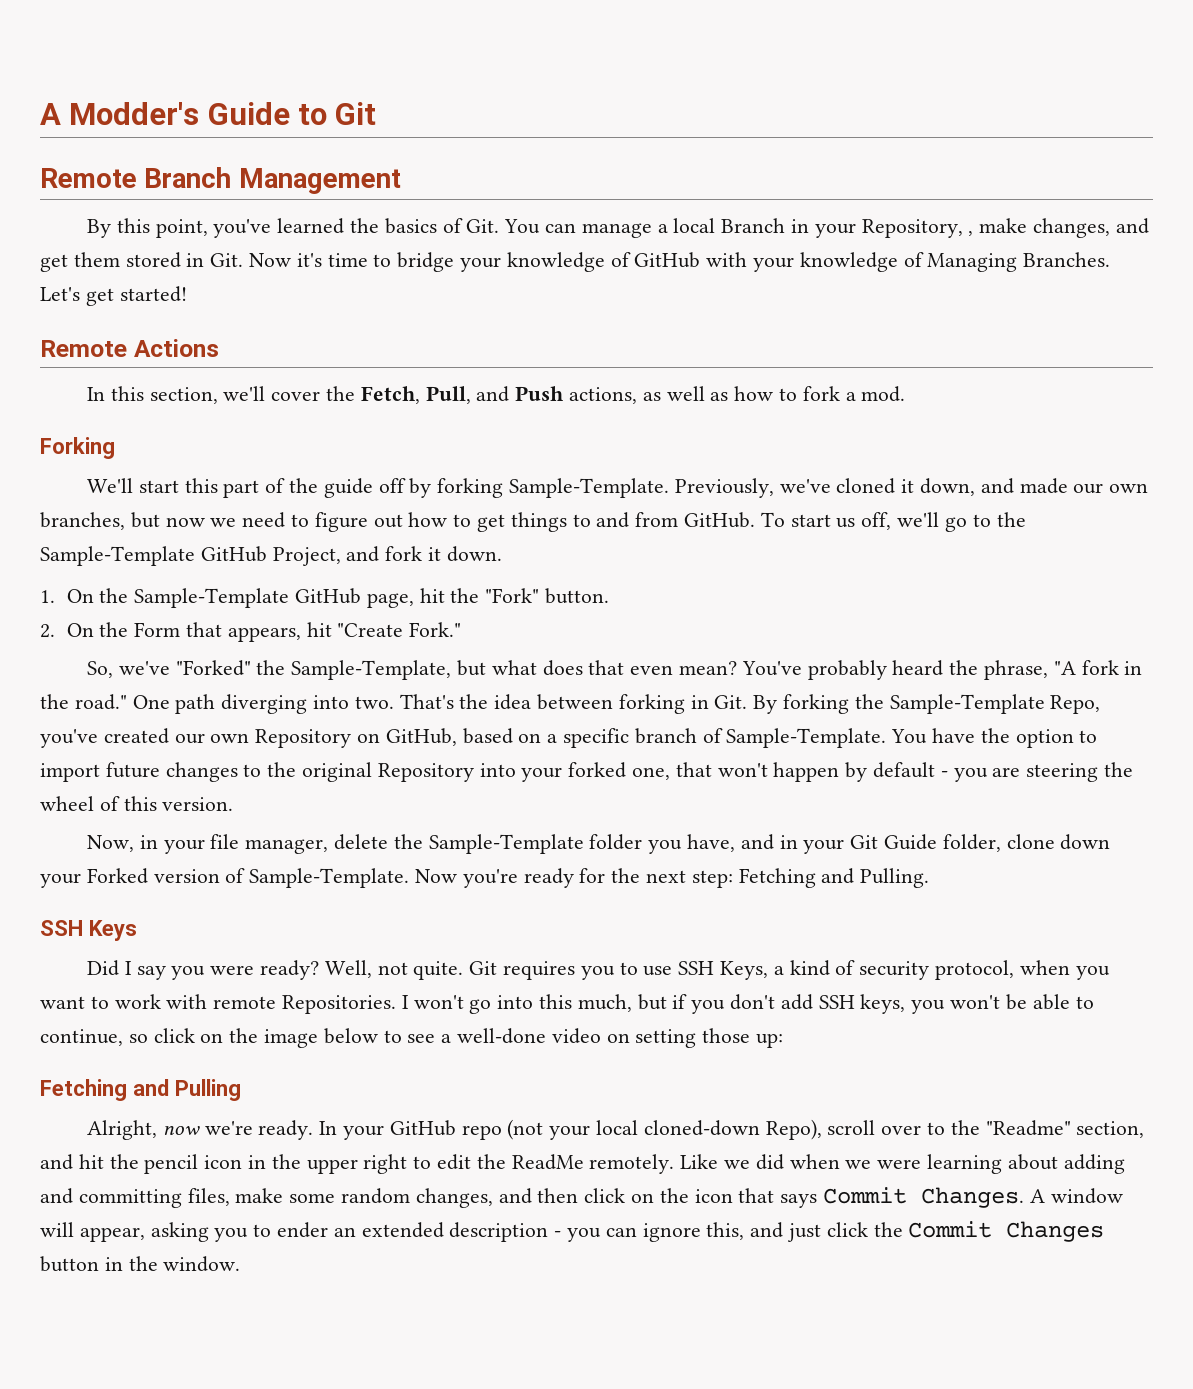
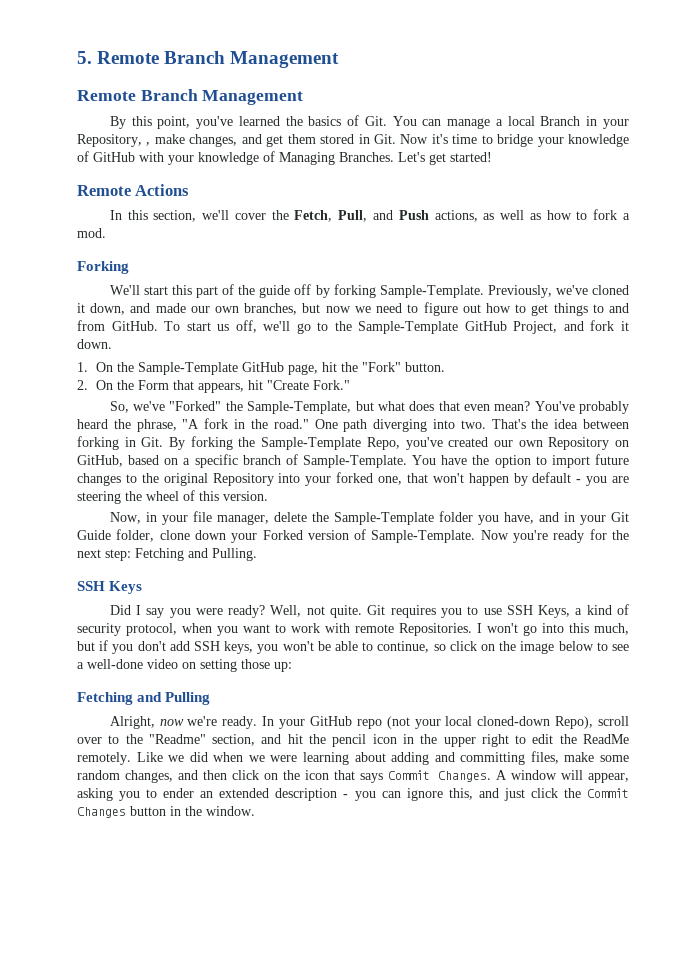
[40,102,377,125] A Modder's Guide to Git -> [77,51,340,68] 5. Remote Branch Management

